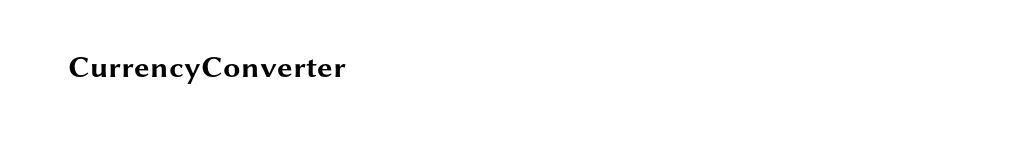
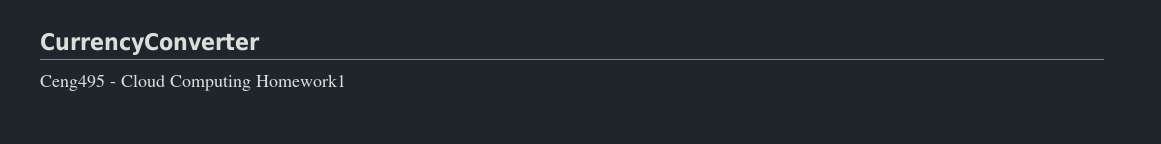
(346, 70) none -> [40,74,346,91] // Ceng495 - Cloud Computing Homework1

